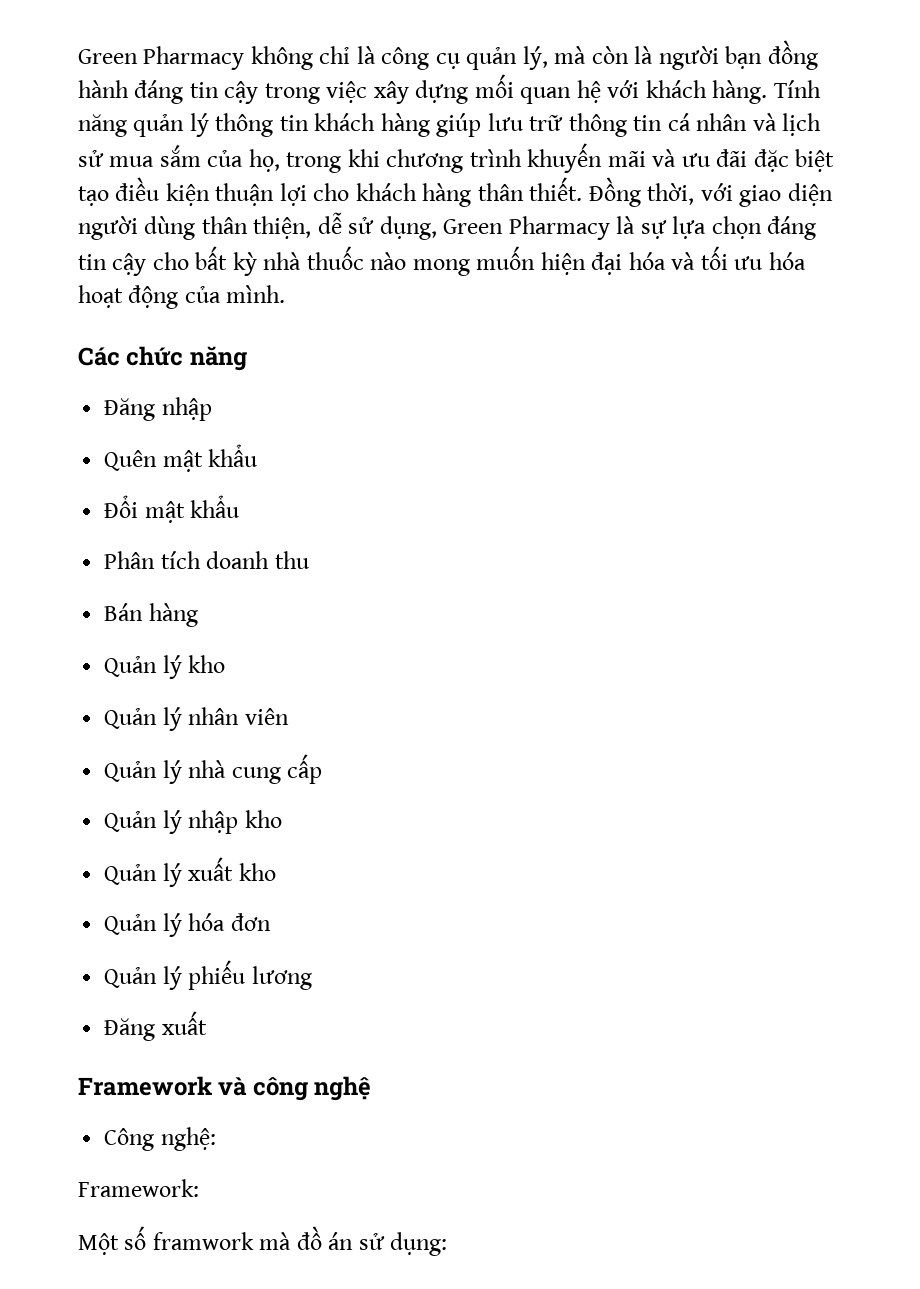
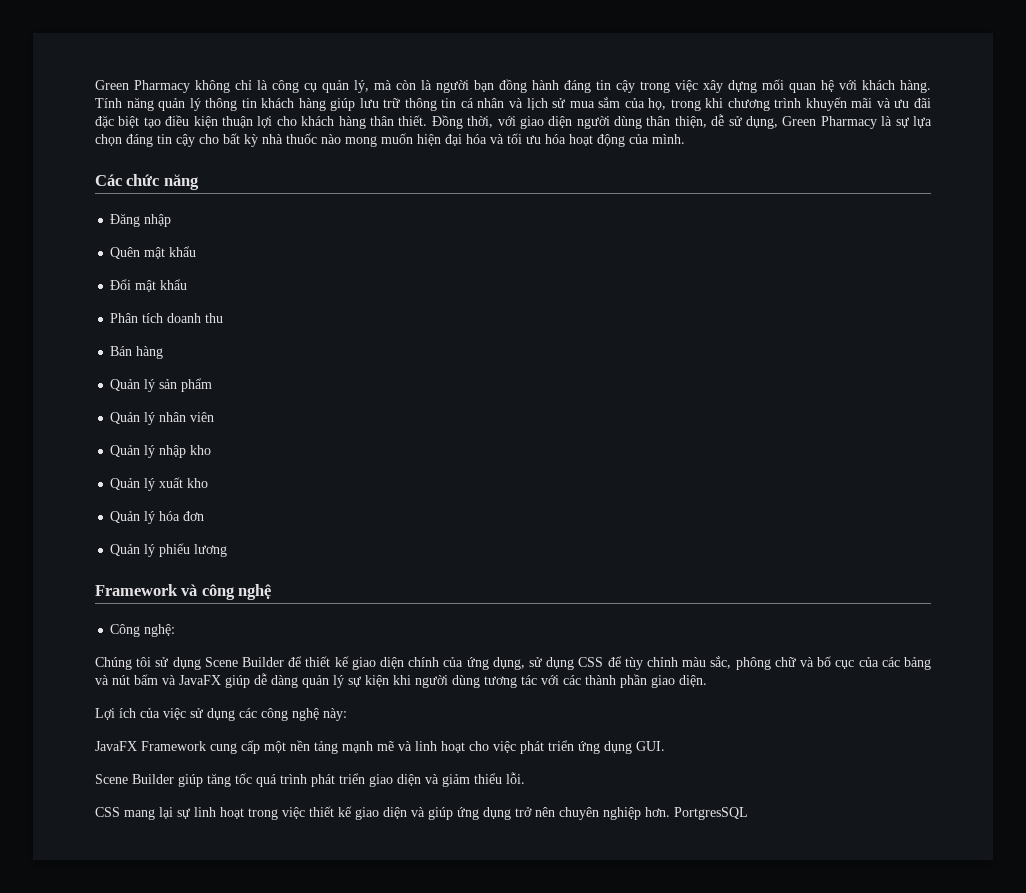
[188,655,226,673] kho -> [159,378,213,392] sản phẩm
[104,754,323,784] // Quản lý nhà cung cấp -> (215, 417) none
[104,1011,207,1041] // Đăng xuất -> (228, 550) none
[78,1179,199,1197] [78,1226,448,1256] Framework: // Một số framwork mà đồ án sử dụng: -> [95,656,932,670] [95,673,707,688] [95,708,347,721] [95,740,665,754] [95,772,525,787] [95,806,748,820] Chúng tôi sử dụng Scene Builder để thiết kế giao diện chính của ứng dụng, sử dụng CSS để tùy chỉnh màu sắc, phông chữ và bố cục của các bảng và nút bấm và JavaFX giúp dễ dàng quản lý sự kiện khi người dùng tương tác với các thành phần giao diện. // Lợi ích của việc sử dụng các công nghệ này: // JavaFX Framework cung cấp một nền tảng mạnh mẽ và linh hoạt cho việc phát triển ứng dụng GUI. // Scene Builder giúp tăng tốc quá trình phát triển giao diện và giảm thiểu lỗi. // CSS mang lại sự linh hoạt trong việc thiết kế giao diện và giúp ứng dụng trở nên chuyên nghiệp hơn. PortgresSQL

